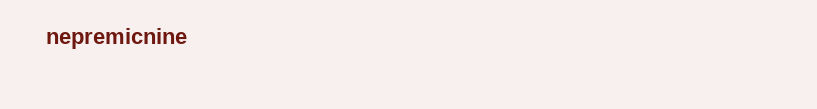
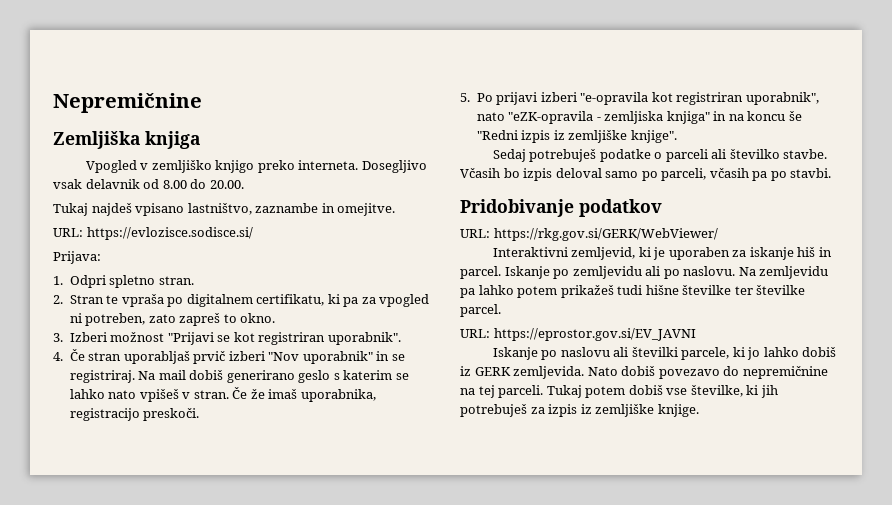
[46,28,187,49] nepremicnine -> [53,93,202,113] [53,131,200,149] [85,160,427,173] [53,179,244,189] [53,203,396,216] [53,227,253,240] [53,251,101,264] [53,275,194,288] [53,294,430,307] [69,313,276,326] [53,332,401,345] [53,349,405,364] [69,370,409,383] [69,387,376,402] [69,408,200,421] [460,92,819,105] [476,111,802,124] [476,130,677,143] [492,149,828,162] [460,168,832,181] [460,199,662,217] [460,228,718,241] [492,247,832,260] [460,266,829,279] [460,285,806,298] [460,304,501,317] [460,328,696,341] [492,347,837,360] [460,366,828,379] [460,385,778,398] [460,404,699,417] Nepremičnine // Zemljiška knjiga // Vpogled v zemljiško knjigo preko interneta. Dosegljivo vsak delavnik od 8.00 do 20.00. // Tukaj najdeš vpisano lastništvo, zaznambe in omejitve. // URL: https://evlozisce.sodisce.si/ // Prijava: // 1. Odpri spletno stran. // 2. Stran te vpraša po digitalnem certifikatu, ki pa za vpogled ni potreben, zato zapreš to okno. // 3. Izberi možnost "Prijavi se kot registriran uporabnik". // 4. Če stran uporabljaš prvič izberi "Nov uporabnik" in se registriraj. Na mail dobiš generirano geslo s katerim se lahko nato vpišeš v stran. Če že imaš uporabnika, registracijo preskoči. // 5. Po prijavi izberi "e-opravila kot registriran uporabnik", nato "eZK-opravila - zemljiska knjiga" in na koncu še "Redni izpis iz zemljiške knjige". // Sedaj potrebuješ podatke o parceli ali številko stavbe. Včasih bo izpis deloval samo po parceli, včasih pa po stavbi. // Pridobivanje podatkov // URL: https://rkg.gov.si/GERK/WebViewer/ // Interaktivni zemljevid, ki je uporaben za iskanje hiš in parcel. Iskanje po zemljevidu ali po naslovu. Na zemljevidu pa lahko potem prikažeš tudi hišne številke ter številke parcel. // URL: https://eprostor.gov.si/EV_JAVNI // Iskanje po naslovu ali številki parcele, ki jo lahko dobiš iz GERK zemljevida. Nato dobiš povezavo do nepremičnine na tej parceli. Tukaj potem dobiš vse številke, ki jih potrebuješ za izpis iz zemljiške knjige.

